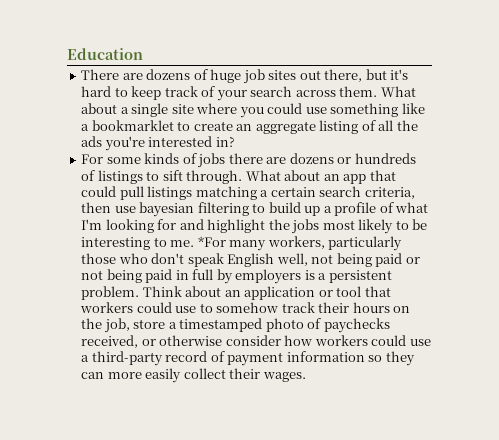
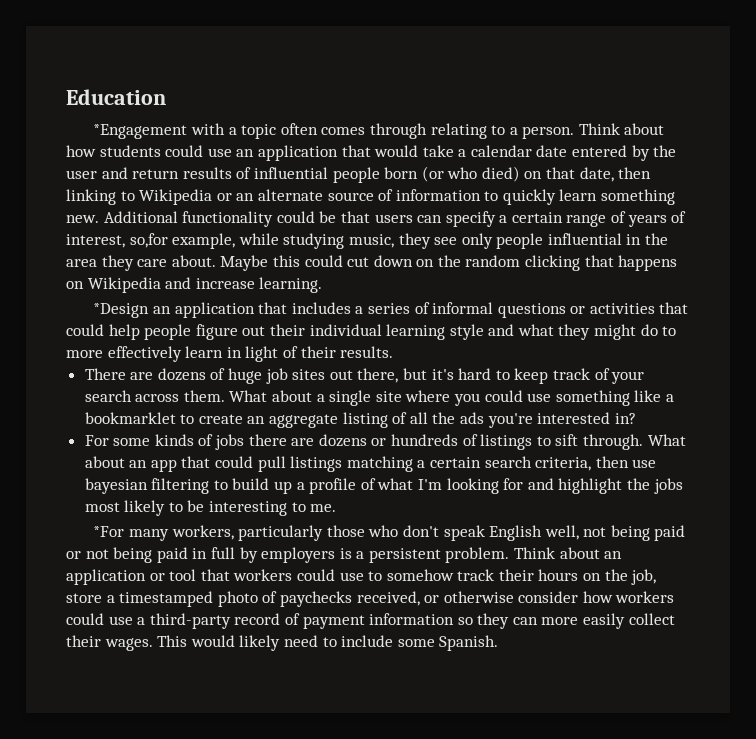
(143, 54) none -> [93,123,665,139] [66,145,677,161] [66,166,652,183] [66,189,676,205] [66,211,687,227] [66,233,669,249] [66,255,678,271] [66,277,323,293] [93,302,689,318] [66,324,677,340] [66,346,394,362] // *Engagement with a topic often comes through relating to a person. Think about how students could use an application that would take a calendar date entered by the user and return results of influential people born (or who died) on that date, then linking to Wikipedia or an alternate source of information to quickly learn something new. Additional functionality could be that users can specify a certain range of years of interest, so,for example, while studying music, they see only people influential in the area they care about. Maybe this could cut down on the random clicking that happens on Wikipedia and increase learning. // *Design an application that includes a series of informal questions or activities that could help people figure out their individual learning style and what they might do to more effectively learn in light of their results.
(195, 243) none -> (337, 508) //
(306, 377) none -> [157,635,499,651] This would likely need to include some Spanish.

